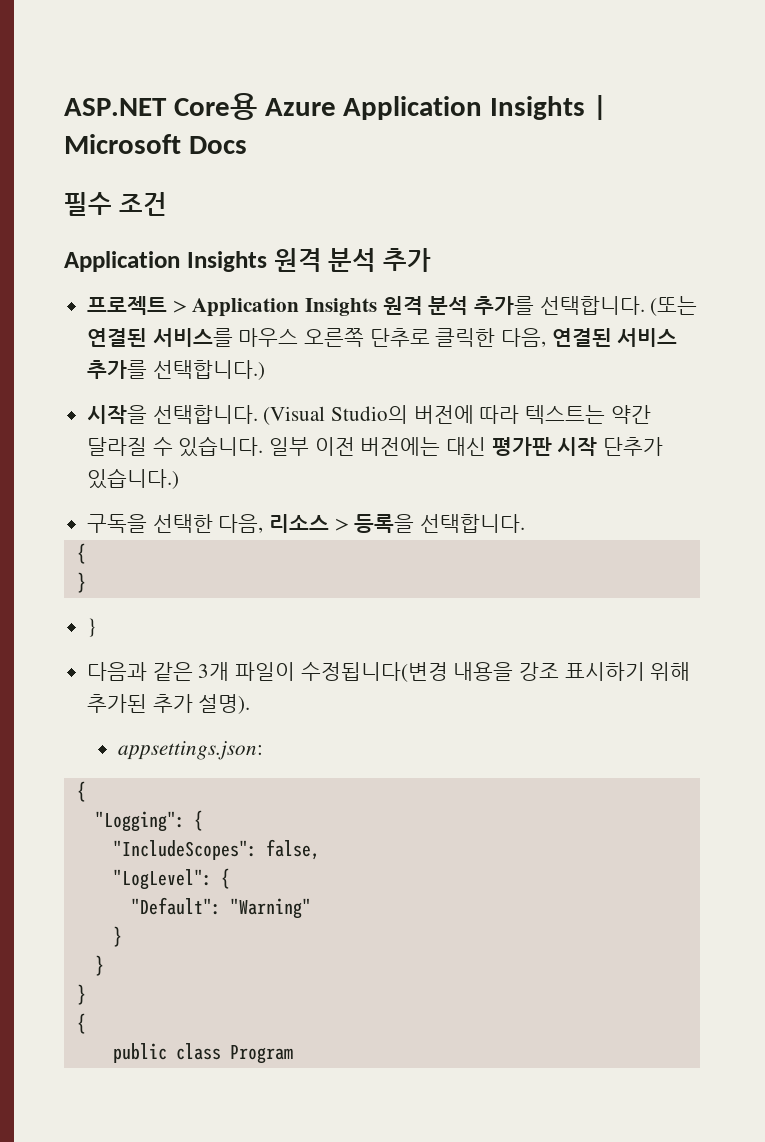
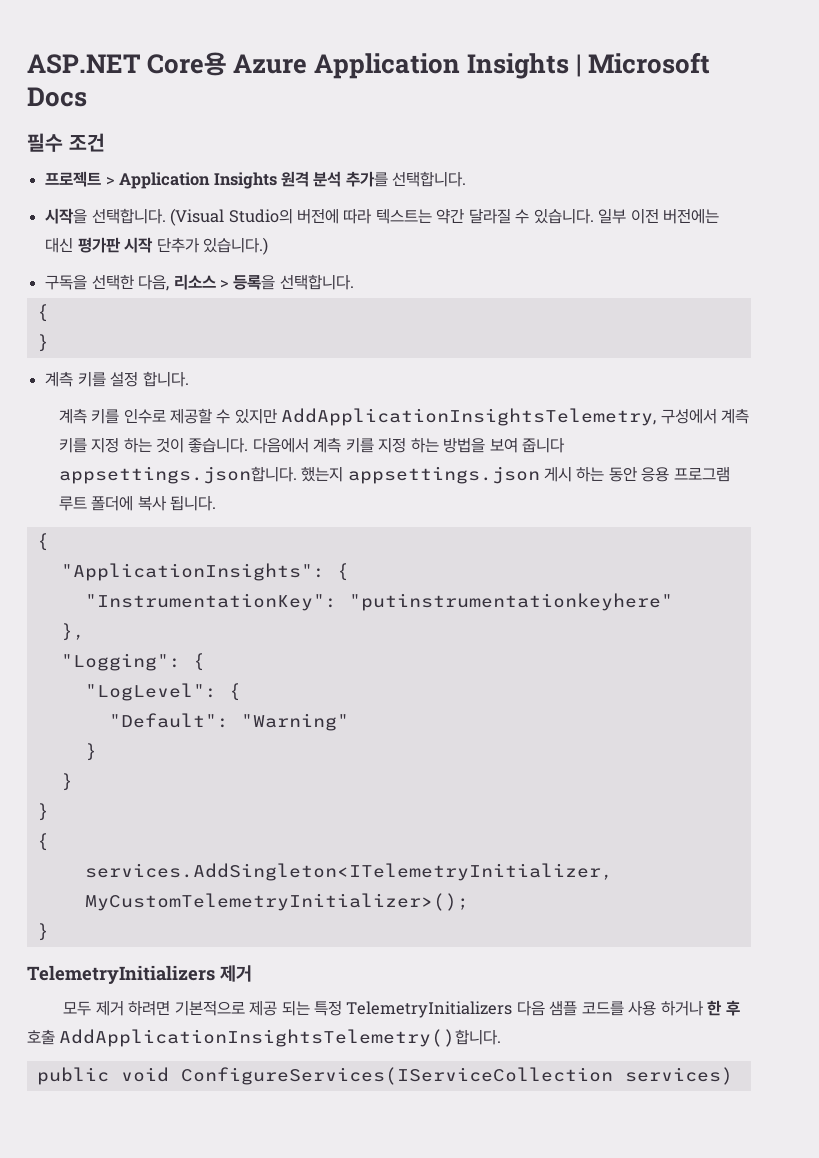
[64,248,431,272] // Application Insights 원격 분석 추가 -> (105, 142) none
[650,296,698,316] [87,328,678,347] [87,360,265,380] (또는 연결된 서비스를 마우스 오른쪽 단추로 클릭한 다음, 연결된 서비스 추가를 선택합니다.) -> (467, 179) none
[87,618,98,637] [87,662,691,682] [87,694,251,714] [117,741,263,760] [76,781,86,802] } // 다음과 같은 3개 파일이 수정됩니다(변경 내용을 강조 표시하기 위해 추가된 추가 설명). // appsettings.json: // { -> [45,371,189,387] [58,408,750,426] [58,437,566,453] [58,466,730,484] [58,495,216,511] [36,533,49,551] [60,563,349,581] [84,593,673,611] [60,623,85,641] 계측 키를 설정 합니다. // 계측 키를 인수로 제공할 수 있지만 AddApplicationInsightsTelemetry, 구성에서 계측 키를 지정 하는 것이 좋습니다. 다음에서 계측 키를 지정 하는 방법을 보여 줍니다 appsettings.json합니다. 했는지 appsettings.json 게시 하는 동안 응용 프로그램 루트 폴더에 복사 됩니다. // { // "ApplicationInsights": { // "InstrumentationKey": "putinstrumentationkeyhere" // },
[112,839,320,860] // "IncludeScopes": false, -> (205, 662) none
[112,1043,293,1064] public class Program -> [84,863,613,881] [84,893,469,911] [36,923,49,941] [27,965,252,984] [63,1000,740,1018] [27,1029,502,1047] [36,1067,733,1085] services.AddSingleton<ITelemetryInitializer, MyCustomTelemetryInitializer>(); // } // TelemetryInitializers 제거 // 모두 제거 하려면 기본적으로 제공 되는 특정 TelemetryInitializers 다음 샘플 코드를 사용 하거나 한 후 호출 AddApplicationInsightsTelemetry()합니다. // public void ConfigureServices(IServiceCollection services)

